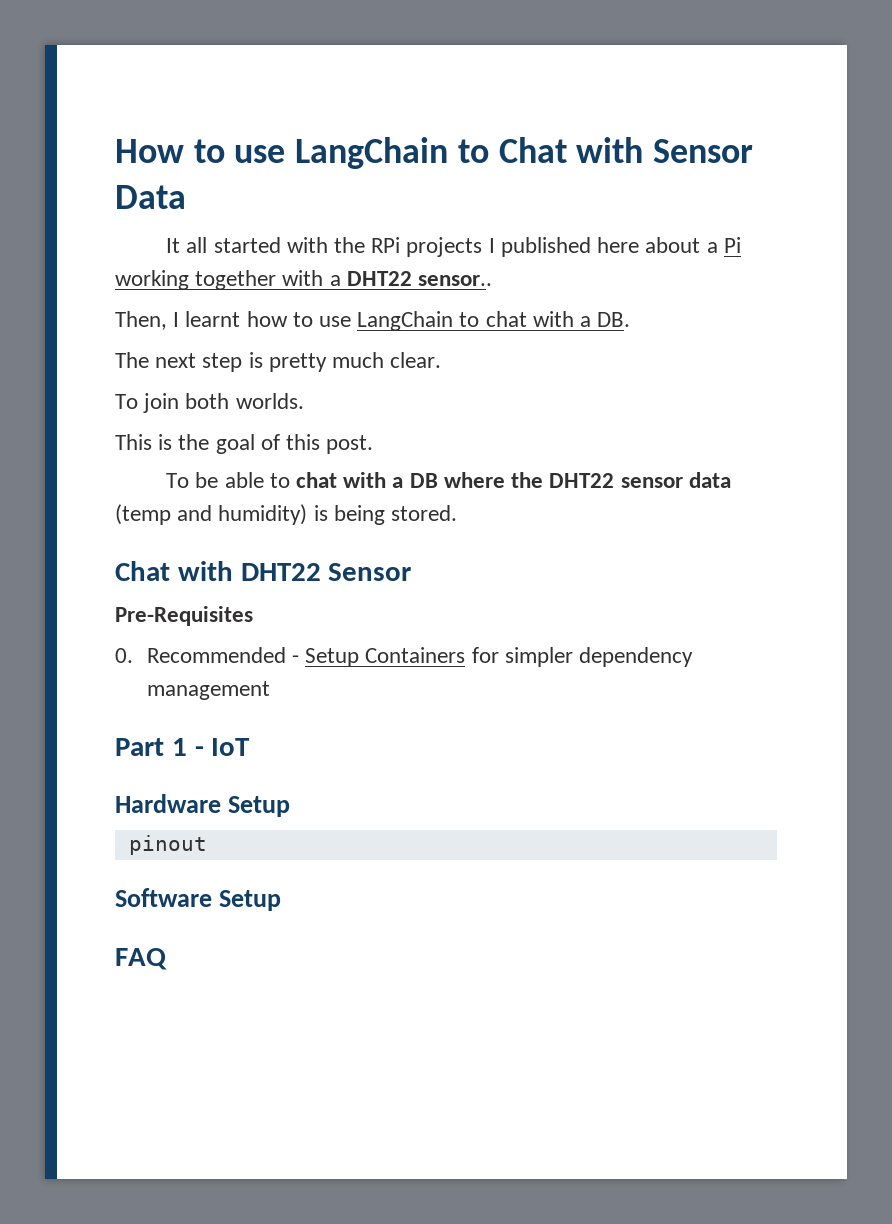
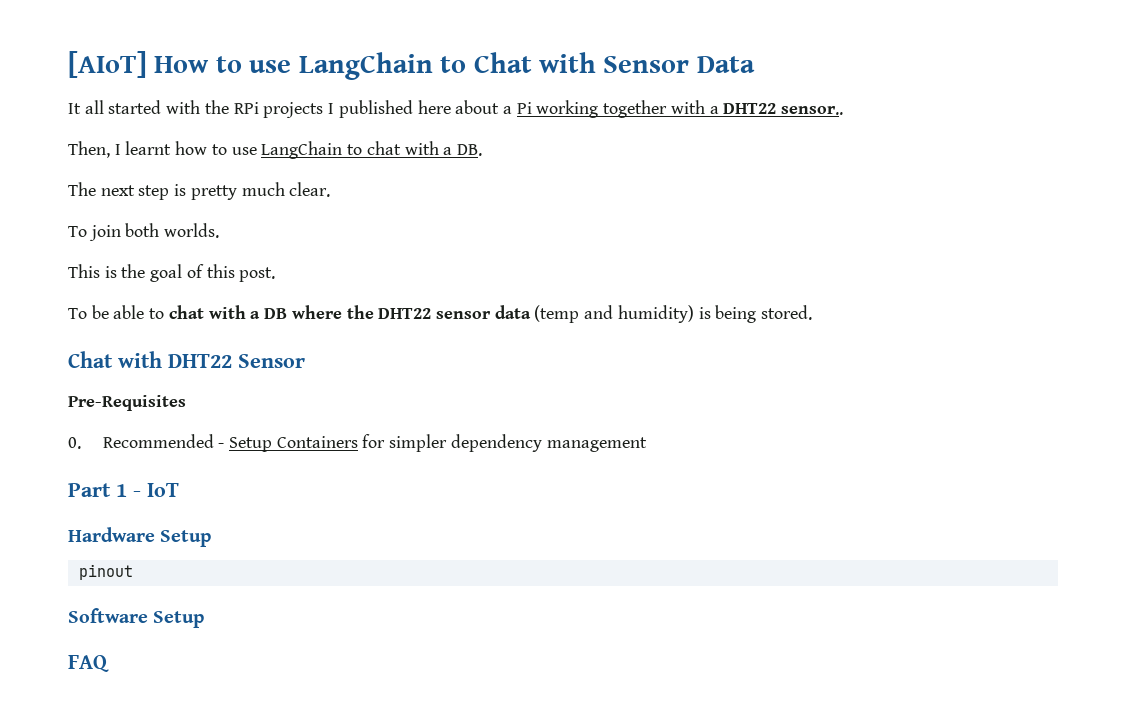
(115, 151) none -> [68,51,147,78] [AIoT]

